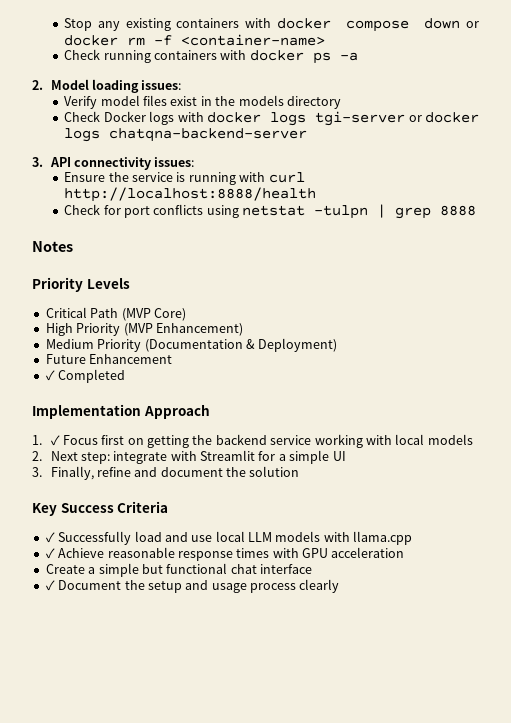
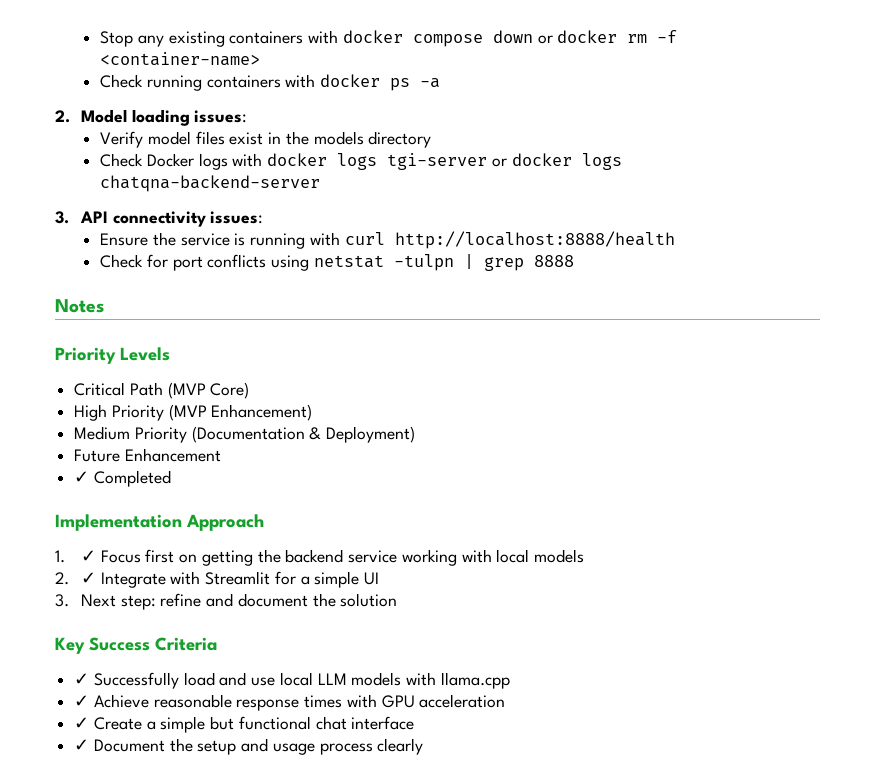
[50,451,168,464] Next step: integrate -> [80,572,166,588] ✓ Integrate
[50,466,94,480] Finally, -> [80,594,156,610] Next step:
(405, 552) none -> [74,717,90,729] ✓

